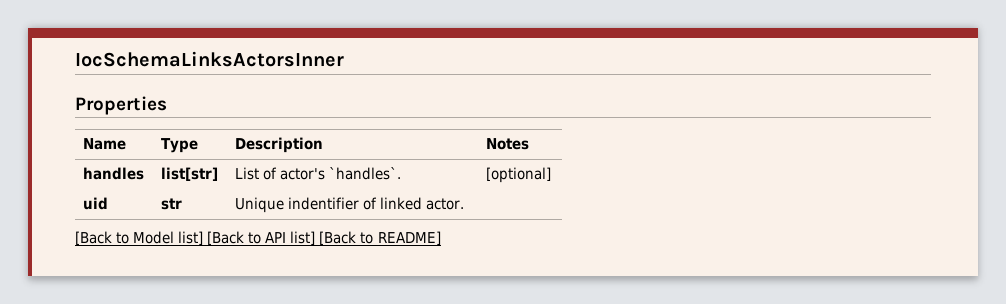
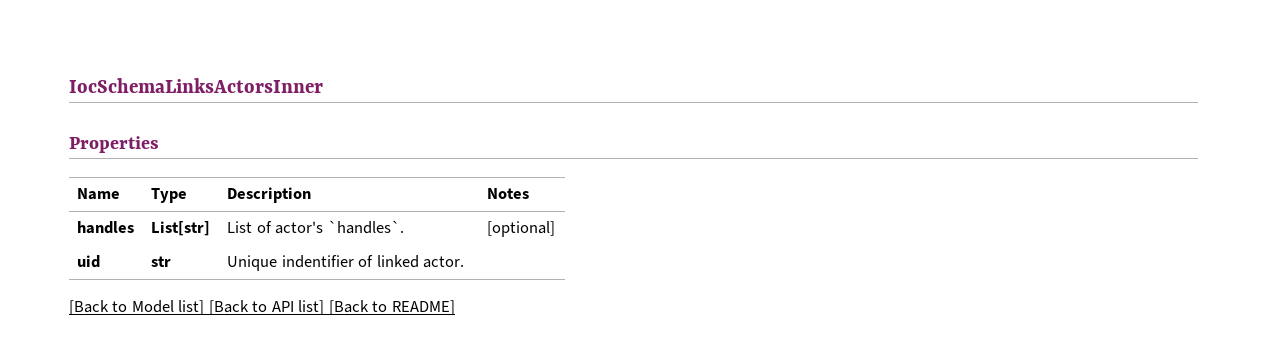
[161,167,219,181] list[str] -> [151,221,211,236] List[str]

